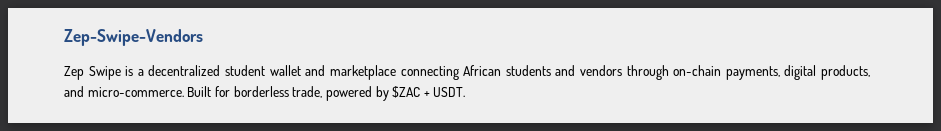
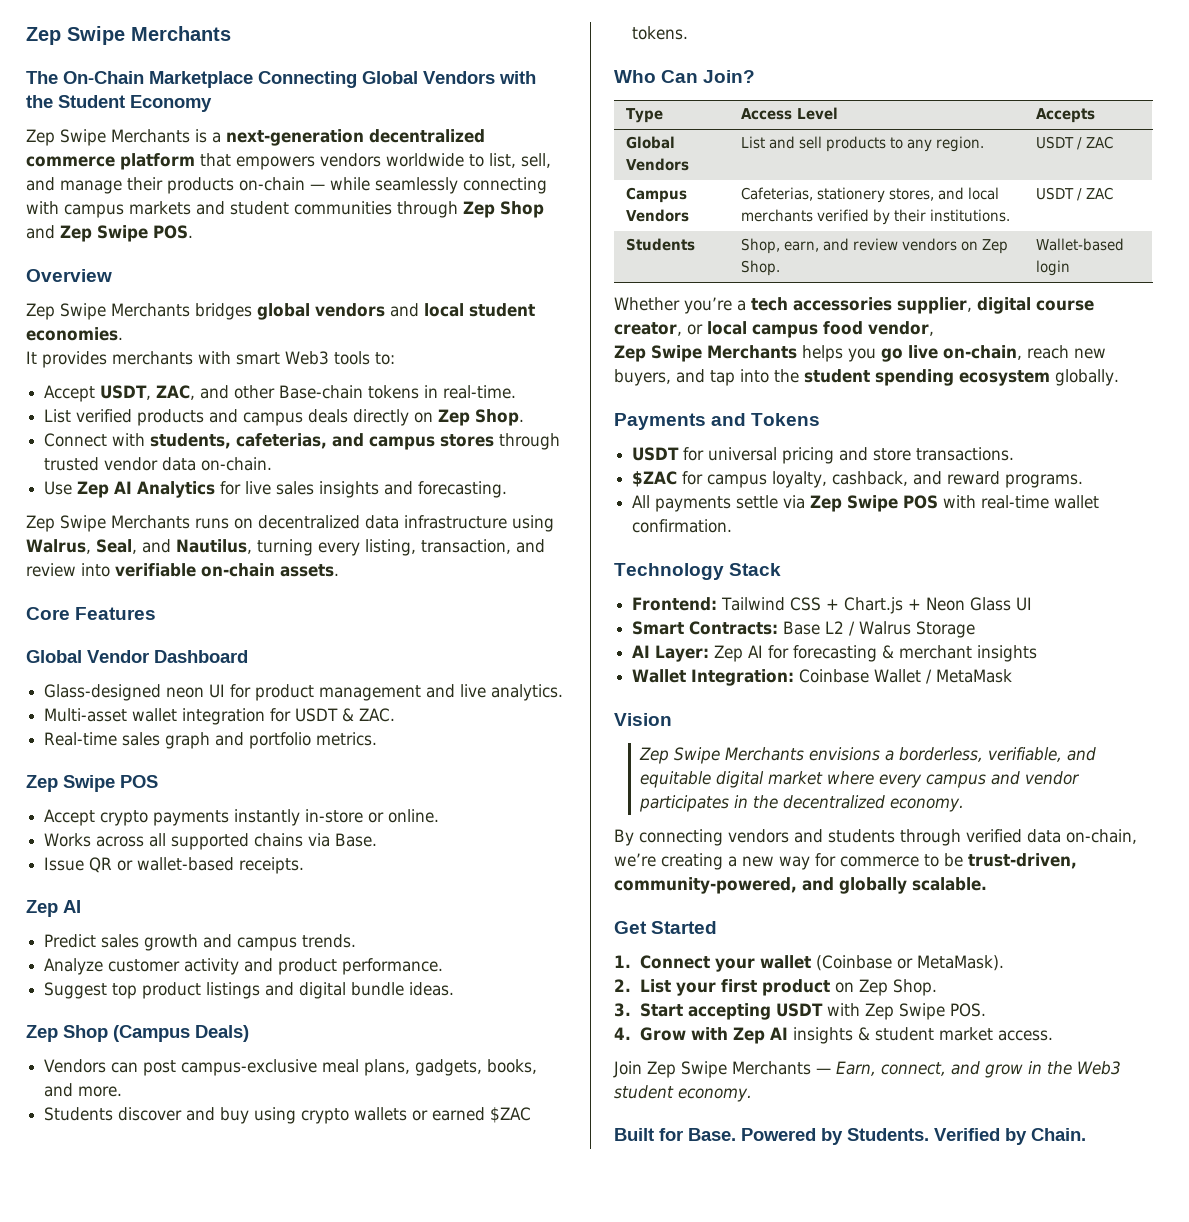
[64,29,203,46] [64,66,121,80] Zep-Swipe-Vendors // Zep Swipe -> [26,26,231,45] [26,71,536,88] [26,95,212,112] [26,129,190,146] Zep Swipe Merchants // The On-Chain Marketplace Connecting Global Vendors with the Student Economy // Zep Swipe Merchants
[148,65,870,80] [64,86,466,101] decentralized student wallet and marketplace connecting African students and vendors through on-chain payments, digital products, and micro-commerce. Built for borderless trade, powered by $ZAC + USDT. -> [226,129,485,146] [26,153,551,170] [26,177,547,194] [26,201,544,218] [26,225,193,242] [26,269,112,282] [26,303,535,320] [26,327,123,341] [26,351,395,368] [44,385,517,402] [44,409,525,426] [44,433,561,450] [44,457,273,471] [44,481,508,498] [26,515,554,532] [26,539,545,556] [26,563,339,577] [26,607,157,620] [26,650,248,663] [44,684,564,701] [44,708,396,725] [44,732,378,749] [26,775,158,792] [44,809,440,826] [44,833,378,850] [44,857,305,874] [26,900,81,917] [44,934,357,951] [44,958,444,975] [44,982,455,999] [26,1025,249,1042] [44,1059,538,1076] [44,1083,123,1097] [44,1107,532,1124] [632,26,689,40] [614,70,756,83] [625,108,663,123] [740,107,838,120] [1035,108,1095,123] [625,136,675,149] [625,158,689,171] [740,136,985,152] [1035,136,1113,150] [625,187,687,203] [625,209,689,222] [740,187,999,203] [740,209,1010,225] [1035,187,1113,201] [625,238,695,251] [740,238,1009,254] [740,260,780,276] [1035,238,1124,251] [1035,260,1070,276] [614,297,1094,314] [614,321,934,338] [614,345,1106,362] [614,369,1119,386] [614,413,821,430] [632,447,1015,464] [632,471,1084,488] [632,495,1100,512] [632,519,733,533] [614,563,782,580] [632,597,1033,614] [632,621,976,638] [632,645,1038,662] [632,669,1013,686] [614,713,672,726] [638,747,1096,764] [639,771,1080,788] [638,795,964,812] [614,829,1137,846] [614,853,1077,870] [614,877,987,894] [614,921,718,934] [614,955,1004,972] [614,979,937,996] [614,1003,986,1020] [614,1027,1053,1044] [613,1061,1121,1078] [614,1085,752,1102] [614,1128,1086,1145] next-generation decentralized commerce platform that empowers vendors worldwide to list, sell, and manage their products on-chain — while seamlessly connecting with campus markets and student communities through Zep Shop and Zep Swipe POS. // Overview // Zep Swipe Merchants bridges global vendors and local student economies. // It provides merchants with smart Web3 tools to: // Accept USDT, ZAC, and other Base-chain tokens in real-time. // List verified products and campus deals directly on Zep Shop. // Connect with students, cafeterias, and campus stores through trusted vendor data on-chain. // Use Zep AI Analytics for live sales insights and forecasting. // Zep Swipe Merchants runs on decentralized data infrastructure using Walrus, Seal, and Nautilus, turning every listing, transaction, and review into verifiable on-chain assets. // Core Features // Global Vendor Dashboard // Glass-designed neon UI for product management and live analytics. // Multi-asset wallet integration for USDT & ZAC. // Real-time sales graph and portfolio metrics. // Zep Swipe POS // Accept crypto payments instantly in-store or online. // Works across all supported chains via Base. // Issue QR or wallet-based receipts. // Zep AI // Predict sales growth and campus trends. // Analyze customer activity and product performance. // Suggest top product listings and digital bundle ideas. // Zep Shop (Campus Deals) // Vendors can post campus-exclusive meal plans, gadgets, books, and more. // Students discover and buy using crypto wallets or earned $ZAC tokens. // Who Can Join? // Type | Access Level | Accepts // Global Vendors | List and sell products to any region. | USDT / ZAC // Campus Vendors | Cafeterias, stationery stores, and local merchants verified by their institutions. | USDT / ZAC // Students | Shop, earn, and review vendors on Zep Shop. | Wallet-based login // Whether you’re a tech accessories supplier, digital course creator, or local campus food vendor, // Zep Swipe Merchants helps you go live on-chain, reach new buyers, and tap into the student spending ecosystem globally. // Payments and Tokens // USDT for universal pricing and store transactions. // $ZAC for campus loyalty, cashback, and reward programs. // All payments settle via Zep Swipe POS with real-time wallet confirmation. // Technology Stack // Frontend: Tailwind CSS + Chart.js + Neon Glass UI // Smart Contracts: Base L2 / Walrus Storage // AI Layer: Zep AI for forecasting & merchant insights // Wallet Integration: Coinbase Wallet / MetaMask // Vision // Zep Swipe Merchants envisions a borderless, verifiable, and equitable digital market where every campus and vendor participates in the decentralized economy. // By connecting vendors and students through verified data on-chain, we’re creating a new way for commerce to be trust-driven, community-powered, and globally scalable. // Get Started // 1. Connect your wallet (Coinbase or MetaMask). // 2. List your first product on Zep Shop. // 3. Start accepting USDT with Zep Swipe POS. // 4. Grow with Zep AI insights & student market access. // Join Zep Swipe Merchants — Earn, connect, and grow in the Web3 student economy. // Built for Base. Powered by Students. Verified by Chain.

